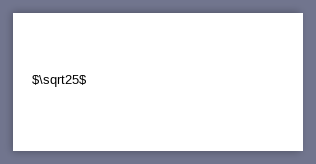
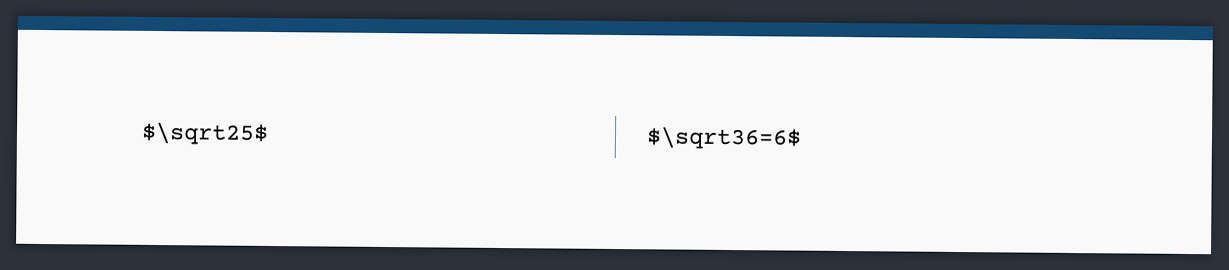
(87, 81) none -> [646,126,802,150] // $\sqrt36=6$

